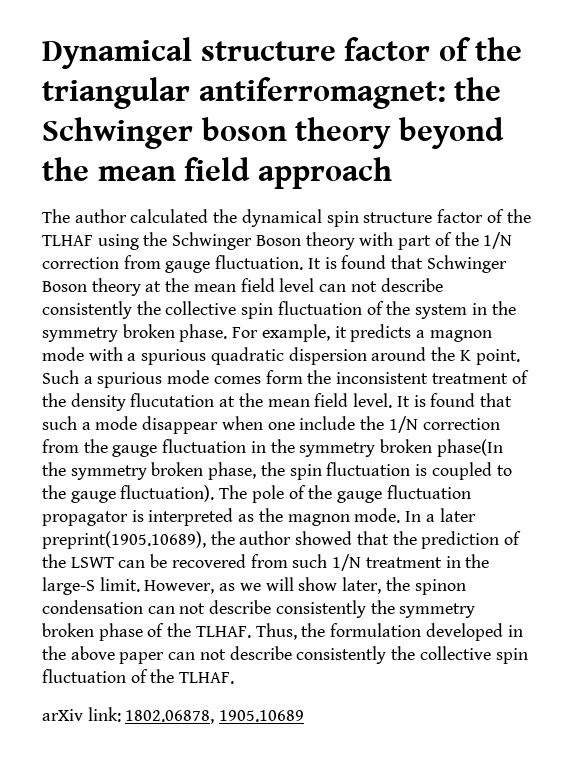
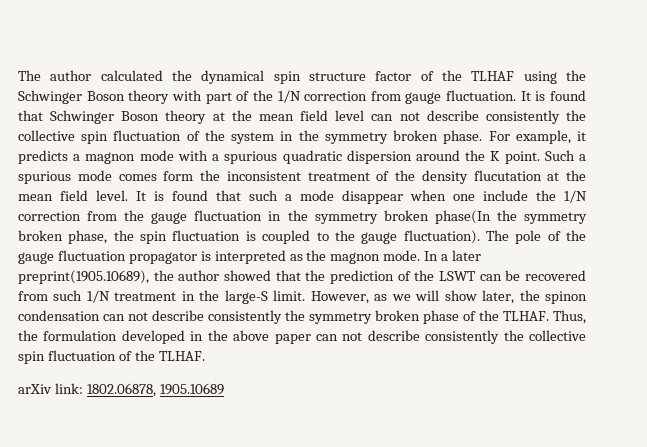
[42,37,523,69] [42,77,502,109] [42,117,504,149] [42,157,392,189] Dynamical structure factor of the triangular antiferromagnet: the Schwinger boson theory beyond the mean field approach // -> (18, 75) none

